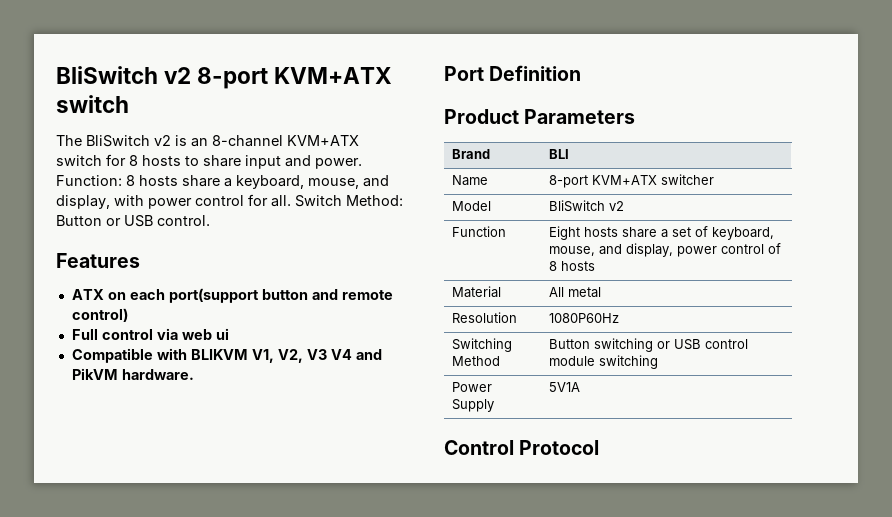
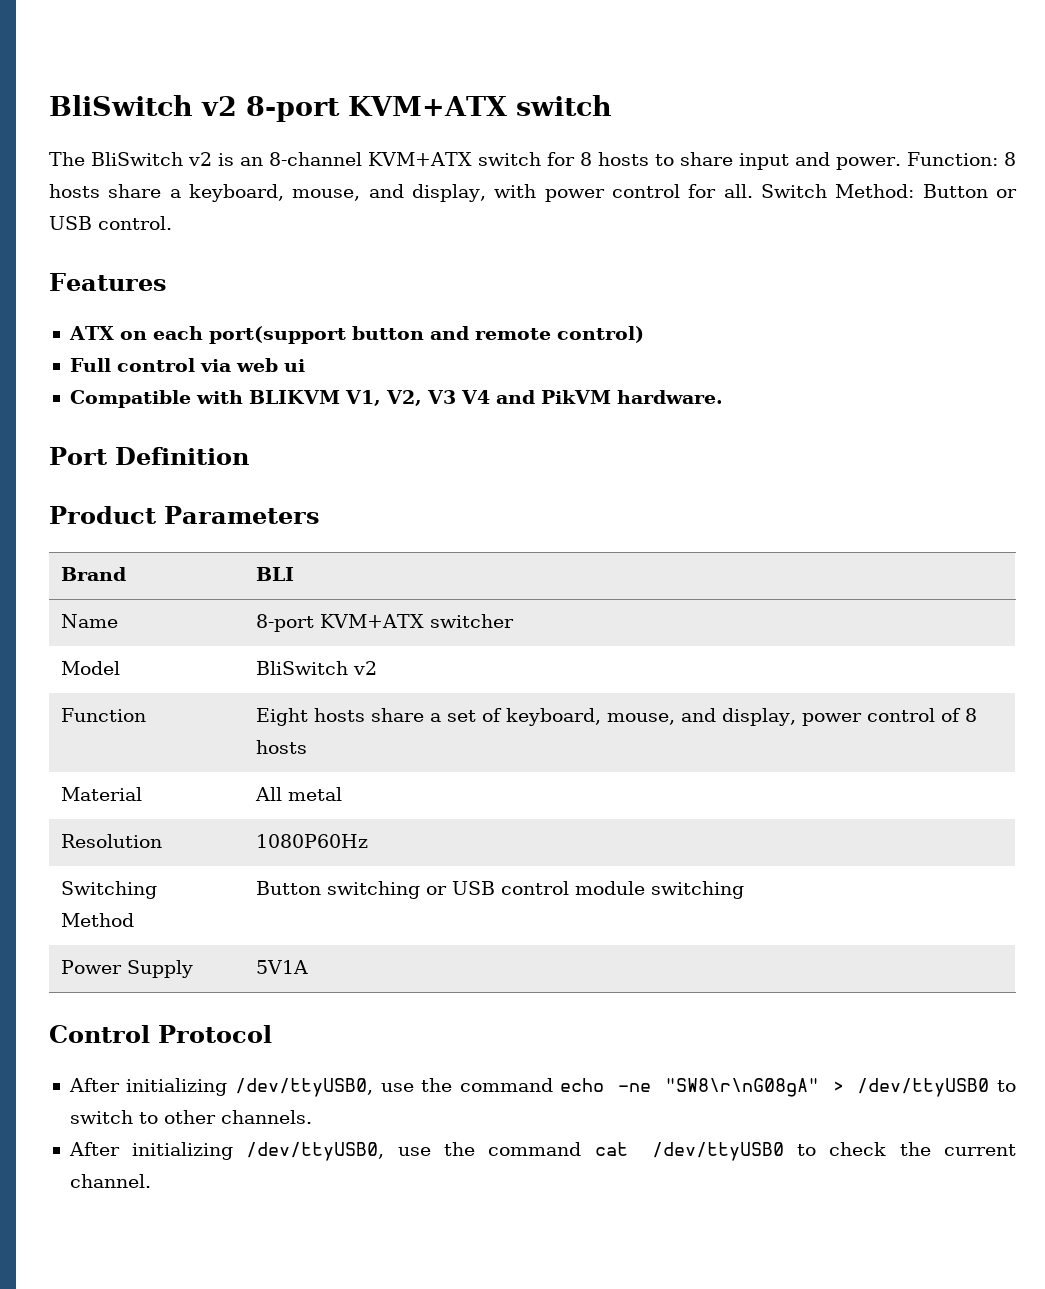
(600, 447) none -> [68,1078,1017,1097] [69,1110,312,1124] [68,1142,1017,1161] [69,1174,151,1188] // After initializing /dev/ttyUSB0, use the command echo -ne "SW8\r\nG08gA" > /dev/ttyUSB0 to switch to other channels. // After initializing /dev/ttyUSB0, use the command cat /dev/ttyUSB0 to check the current channel.

